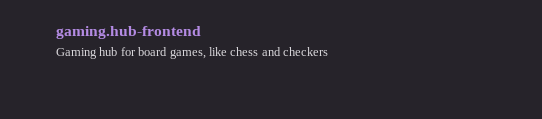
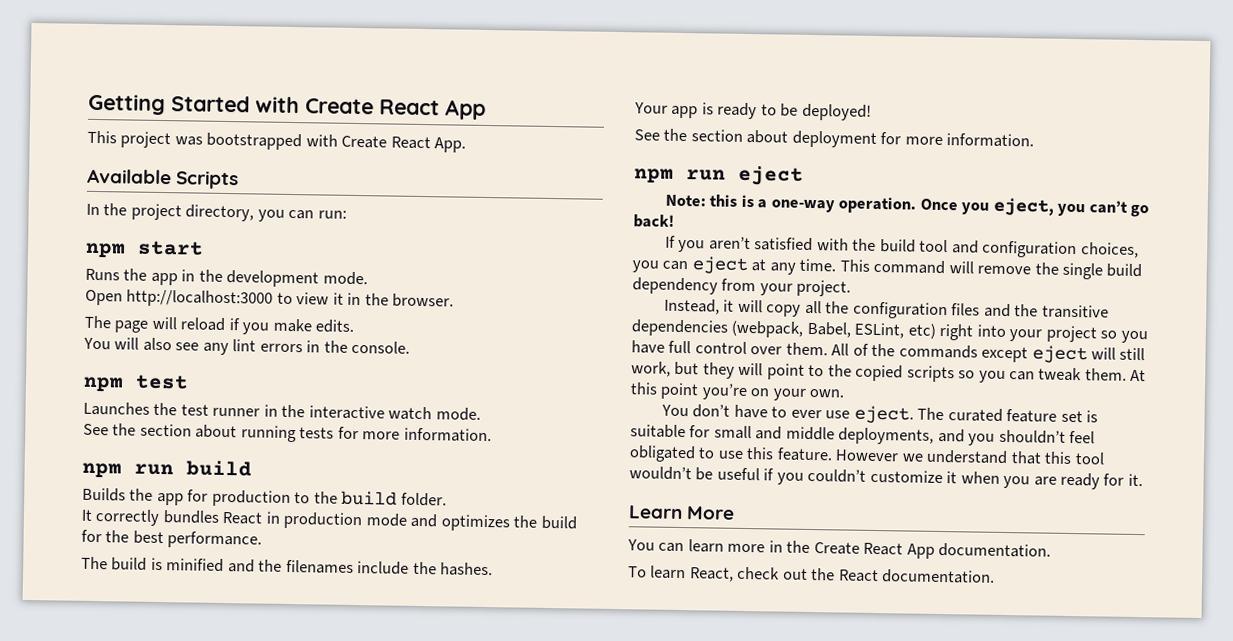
[56,26,201,39] [56,47,328,59] gaming.hub-frontend // Gaming hub for board games, like chess and checkers -> [88,93,486,120] [87,130,467,153] [87,168,240,190] [86,203,347,222] [85,240,204,258] [85,268,368,288] [85,289,455,308] [84,315,355,335] [83,337,411,356] [83,374,189,392] [83,401,481,421] [83,423,492,443] [82,460,252,478] [82,487,447,508] [81,509,577,532] [81,529,263,549] [81,556,494,577] [634,102,872,121] [634,128,1035,148] [634,165,804,186] [664,194,1149,218] [633,214,675,228] [664,235,1139,259] [632,256,1143,280] [632,277,852,297] [663,298,1109,320] [631,319,1148,344] [631,340,1146,364] [631,361,1147,383] [630,382,845,401] [660,404,1098,424] [630,424,1096,446] [629,445,1105,465] [629,466,1143,490] [628,505,736,520] [627,539,1052,559] [628,565,996,584] Getting Started with Create React App // This project was bootstrapped with Create React App. // Available Scripts // In the project directory, you can run: // npm start // Runs the app in the development mode. // Open http://localhost:3000 to view it in the browser. // The page will reload if you make edits. // You will also see any lint errors in the console. // npm test // Launches the test runner in the interactive watch mode. // See the section about running tests for more information. // npm run build // Builds the app for production to the build folder. // It correctly bundles React in production mode and optimizes the build for the best performance. // The build is minified and the filenames include the hashes. // Your app is ready to be deployed! // See the section about deployment for more information. // npm run eject // Note: this is a one-way operation. Once you eject, you can’t go back! // If you aren’t satisfied with the build tool and configuration choices, you can eject at any time. This command will remove the single build dependency from your project. // Instead, it will copy all the configuration files and the transitive dependencies (webpack, Babel, ESLint, etc) right into your project so you have full control over them. All of the commands except eject will still work, but they will point to the copied scripts so you can tweak them. At this point you’re on your own. // You don’t have to ever use eject. The curated feature set is suitable for small and middle deployments, and you shouldn’t feel obligated to use this feature. However we understand that this tool wouldn’t be useful if you couldn’t customize it when you are ready for it. // Learn More // You can learn more in the Create React App documentation. // To learn React, check out the React documentation.

